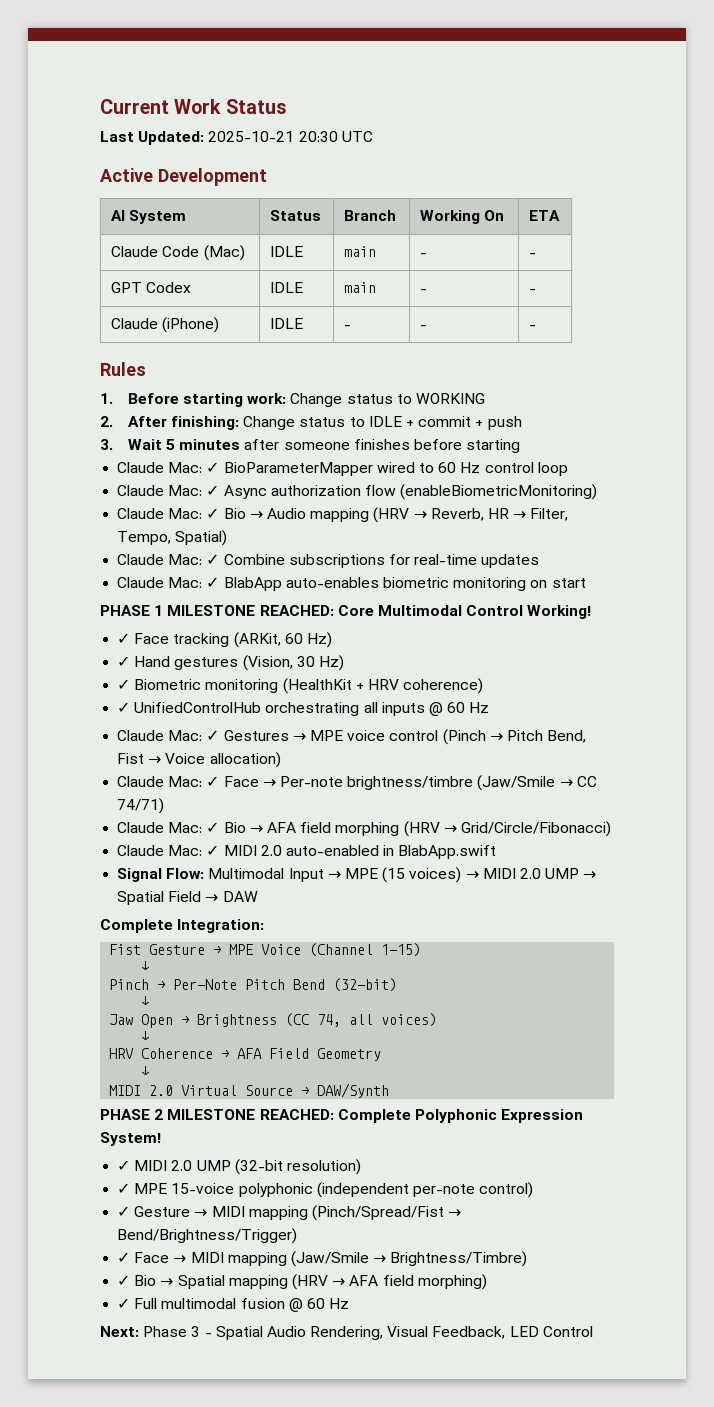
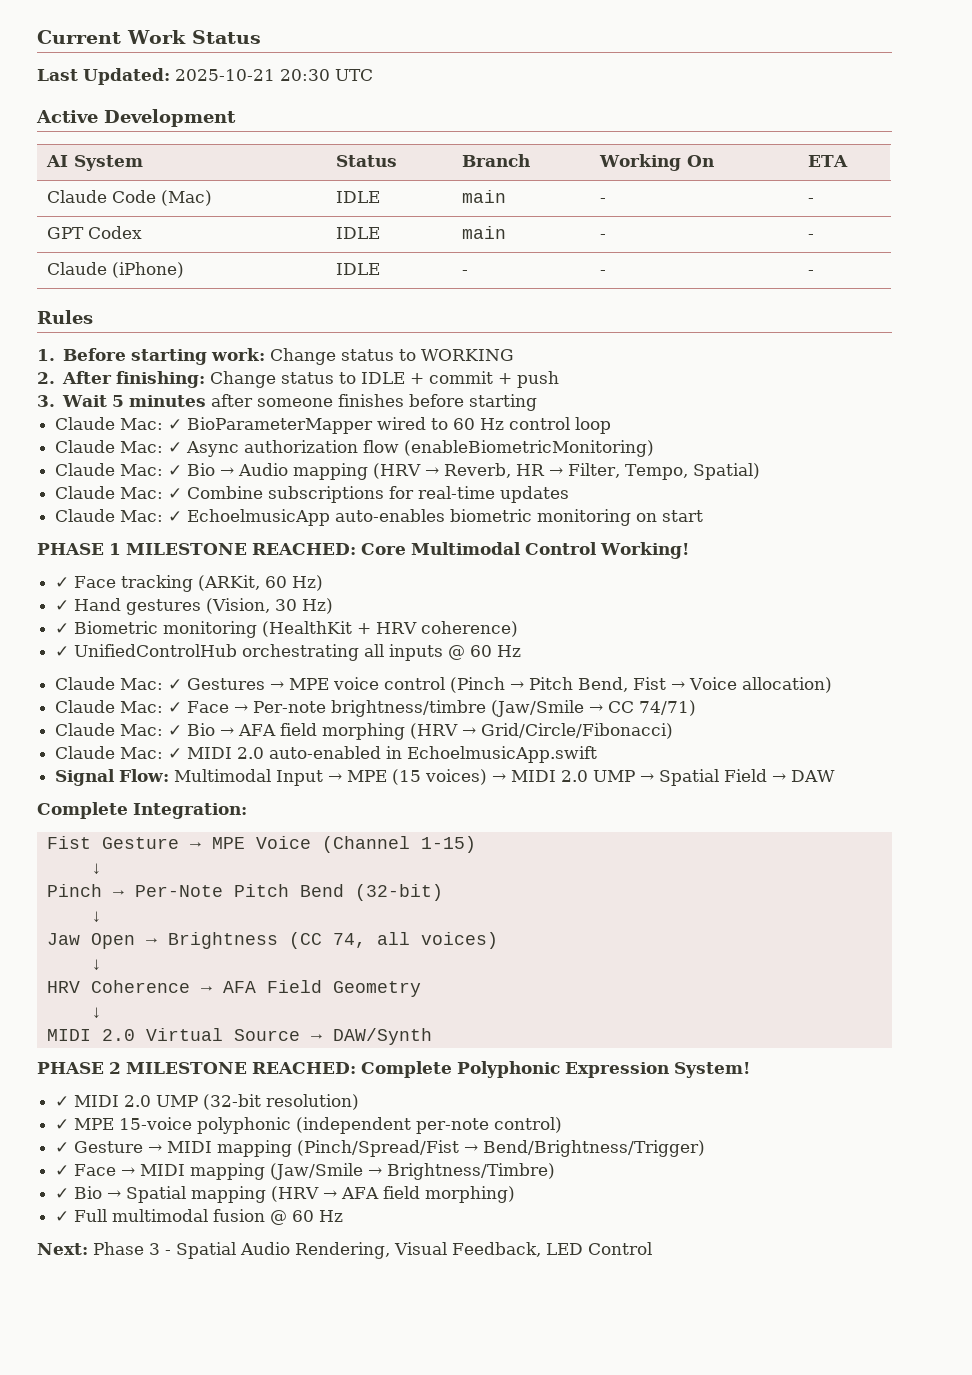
[223,577,282,591] BlabApp -> [187,509,331,526] EchoelmusicApp
[398,845,497,859] BlabApp.swift -> [407,746,598,763] EchoelmusicApp.swift

